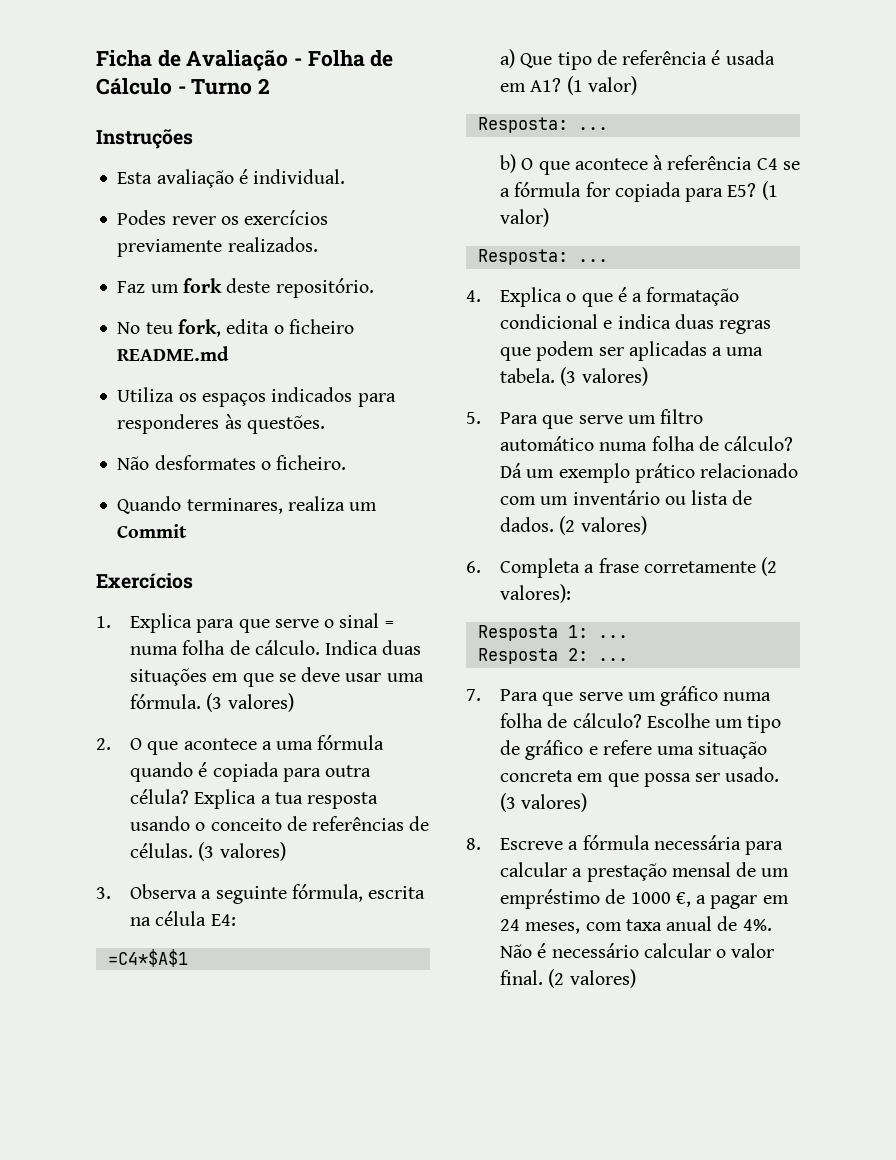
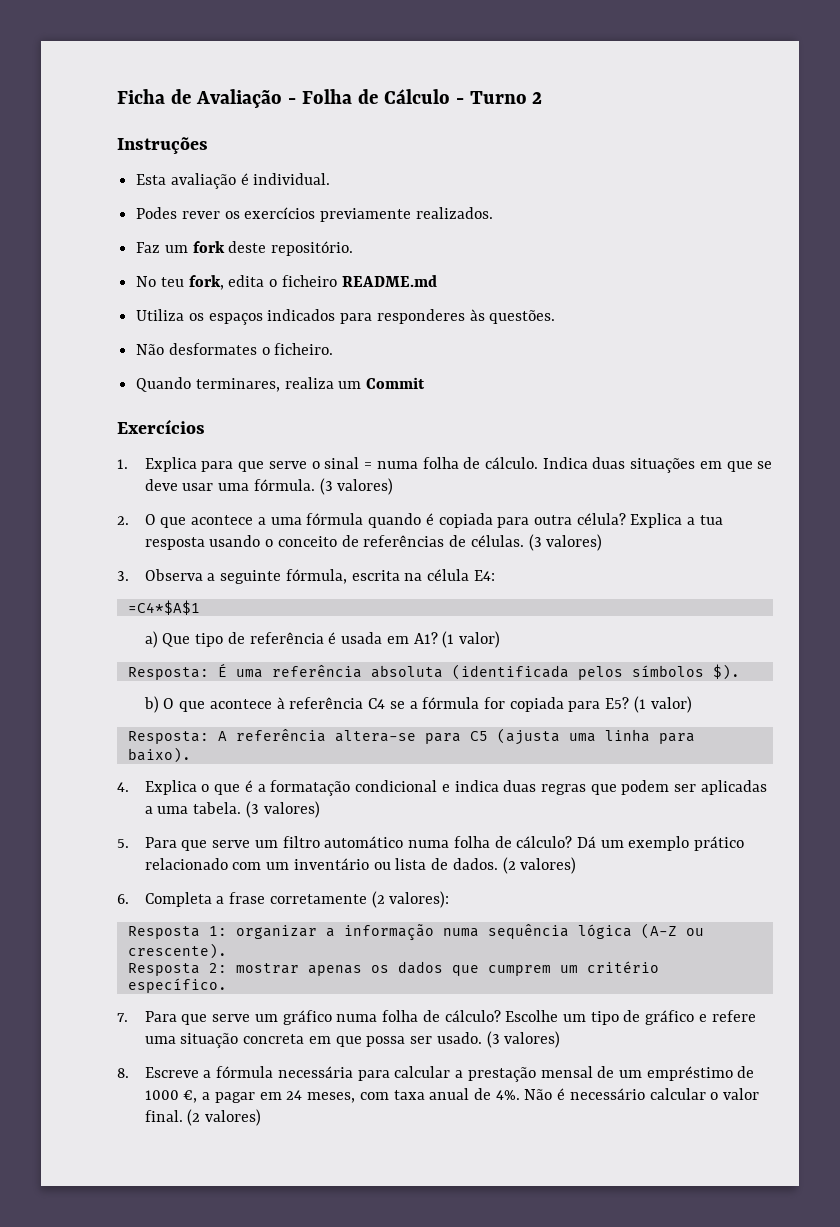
[577,127,608,130] ... -> [217,663,740,680] É uma referência absoluta (identificada pelos símbolos $).
[577,259,608,262] ... -> [217,728,695,745] [127,747,191,763] A referência altera-se para C5 (ajusta uma linha para baixo).
[597,635,628,638] [477,648,628,664] ... // Resposta 2: ... -> [235,923,704,941] [127,943,227,959] [127,961,659,976] [127,978,227,993] organizar a informação numa sequência lógica (A-Z ou crescente). // Resposta 2: mostrar apenas os dados que cumprem um critério específico.

